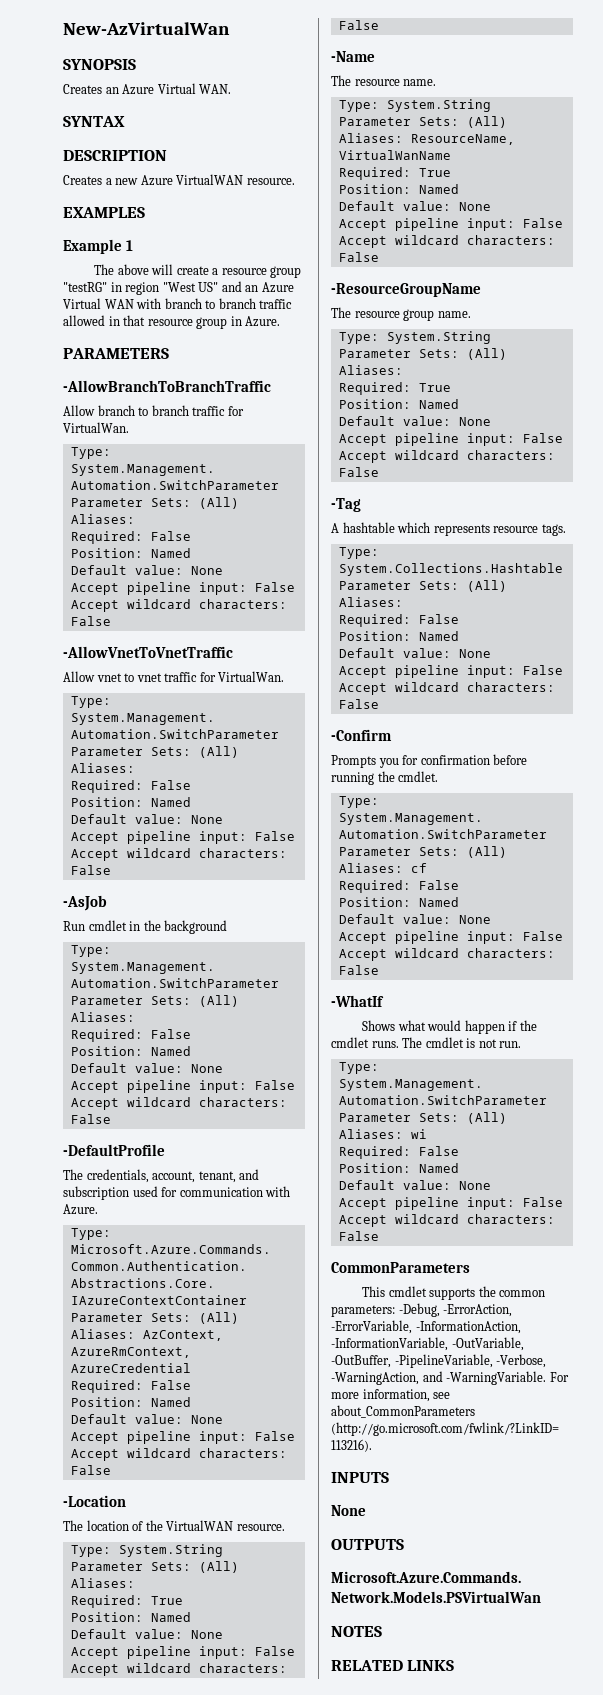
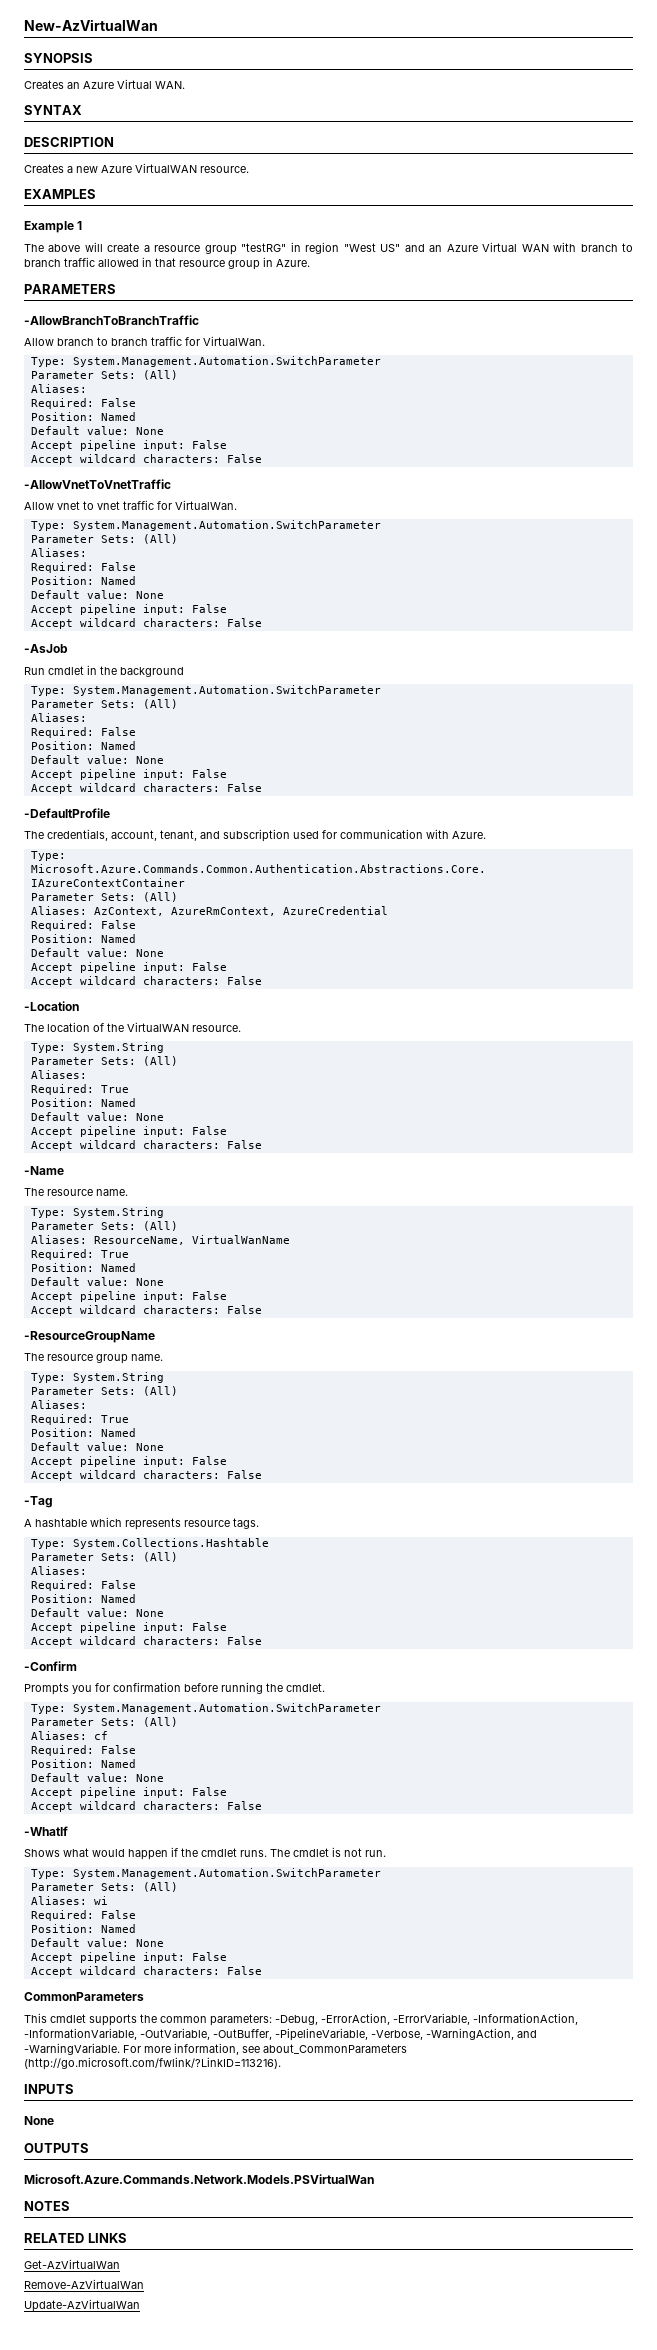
(455, 1665) none -> [24,2259,120,2269] [24,2279,144,2289] [24,2299,140,2312] // Get-AzVirtualWan // Remove-AzVirtualWan // Update-AzVirtualWan

